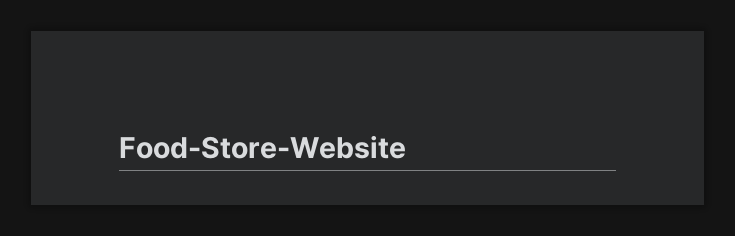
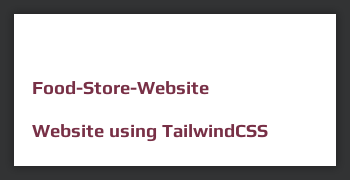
(406, 147) none -> [32,124,268,142] // Website using TailwindCSS

